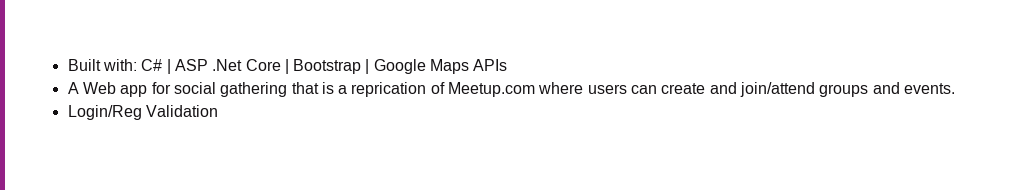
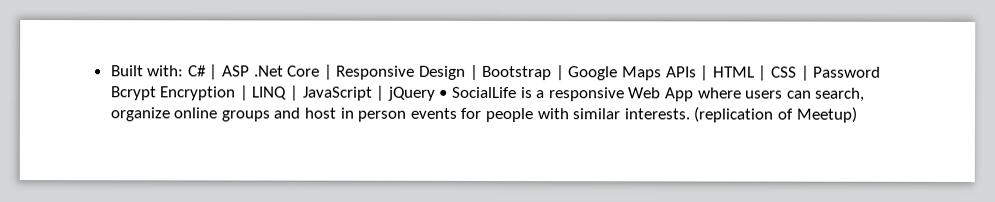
(289, 66) none -> [336,64,479,80] Responsive Design |
[67,82,956,97] [67,105,218,120] // A Web app for social gathering that is a reprication of Meetup.com where users can create and join/attend groups and events. // Login/Reg Validation -> [700,65,882,81] [110,85,866,102] [109,106,857,123] | HTML | CSS | Password Bcrypt Encryption | LINQ | JavaScript | jQuery • SocialLife is a responsive Web App where users can search, organize online groups and host in person events for people with similar interests. (replication of Meetup)

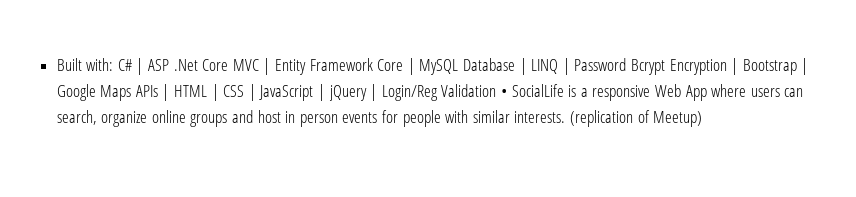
[323,64,467,80] | Responsive Design -> [232,58,727,75] MVC | Entity Framework Core | MySQL Database | LINQ | Password Bcrypt Encryption
[813,66,882,78] [110,85,436,101] Password Bcrypt Encryption | LINQ | JavaScript | jQuery -> [259,84,497,101] JavaScript | jQuery | Login/Reg Validation

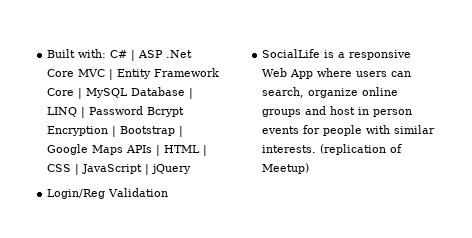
[370,84,378,101] | -> (192, 169) //
[500,89,507,97] • -> (169, 192) //

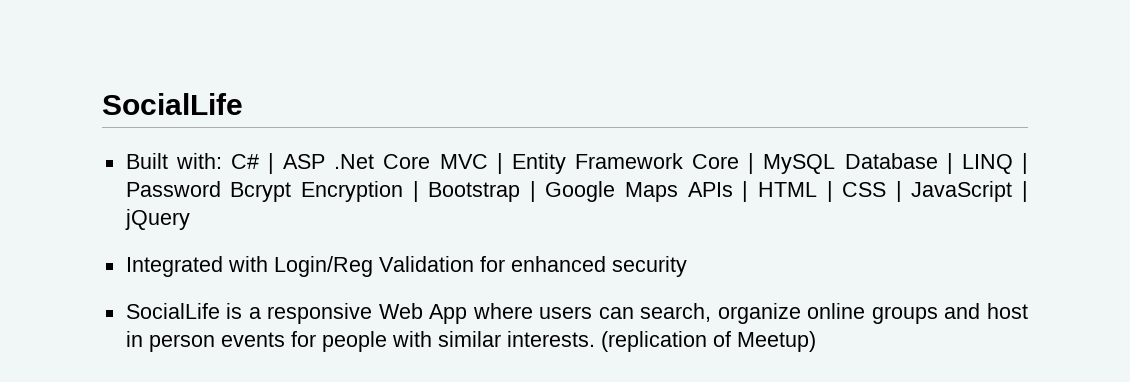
(47, 53) none -> [102,93,243,115] SocialLife //
(192, 169) none -> [125,256,268,277] Integrated with
(169, 192) none -> [479,256,687,277] for enhanced security

